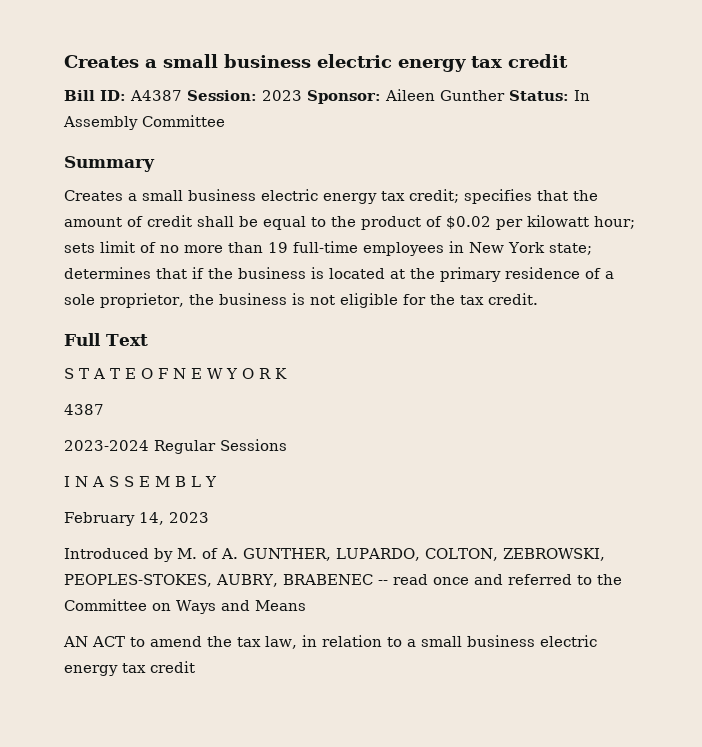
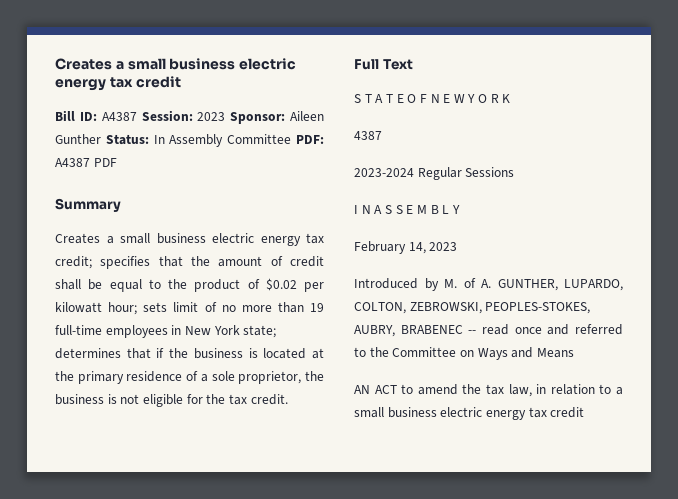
(225, 121) none -> [295,135,324,144] [55,158,117,167] PDF: A4387 PDF

